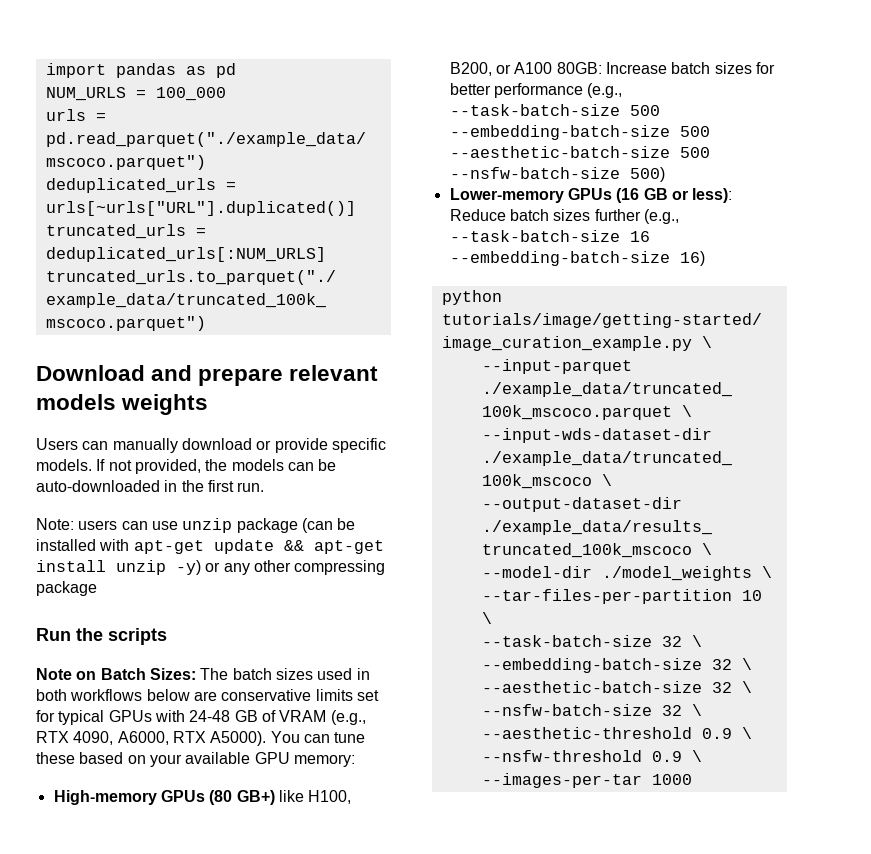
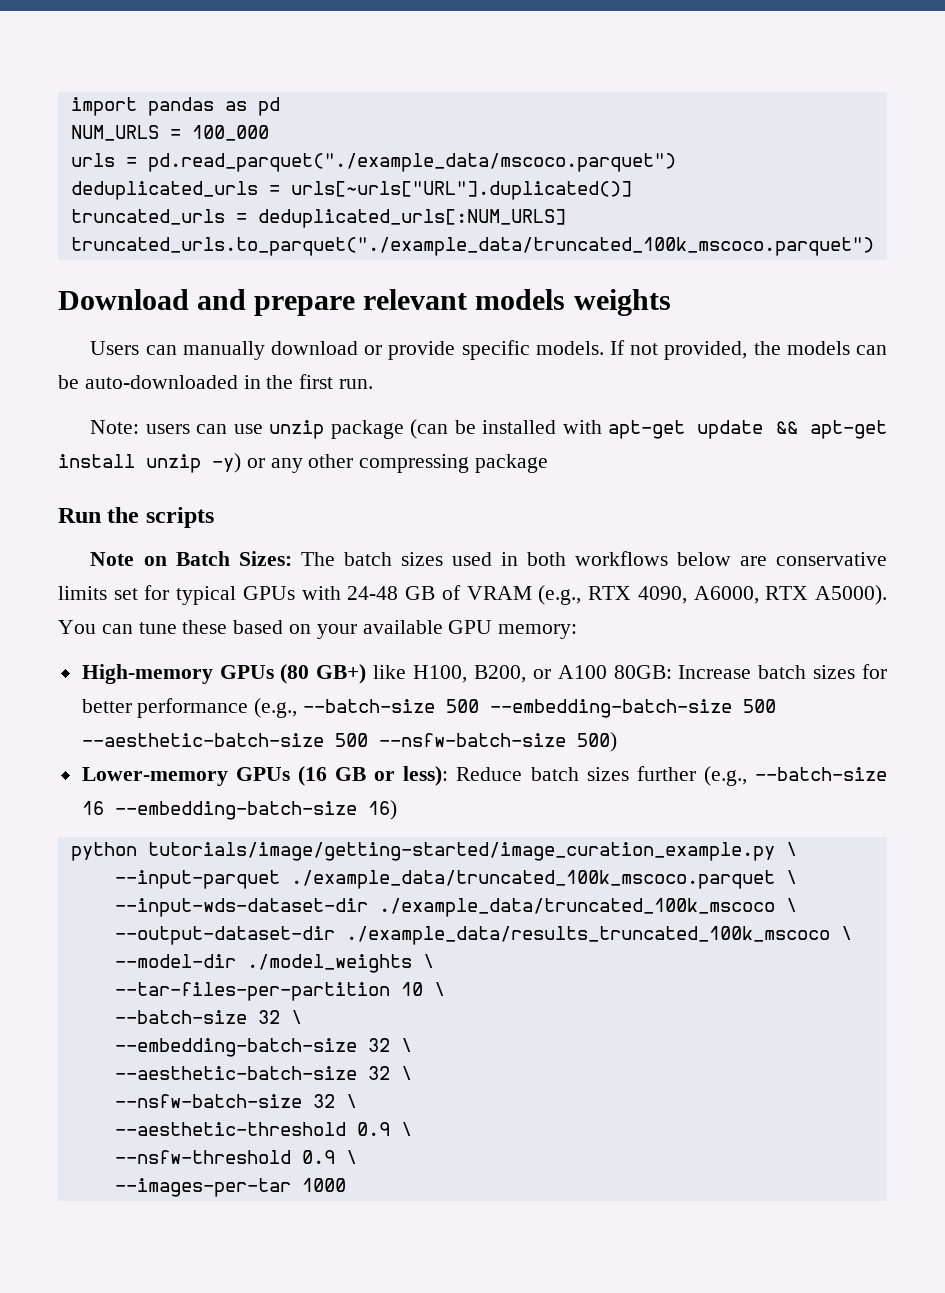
[449,104,620,116] --task-batch-size -> [303,699,436,713] --batch-size
[449,230,620,242] --task-batch-size -> [755,767,887,781] --batch-size
[481,635,652,647] --task-batch-size -> [114,1010,247,1024] --batch-size

